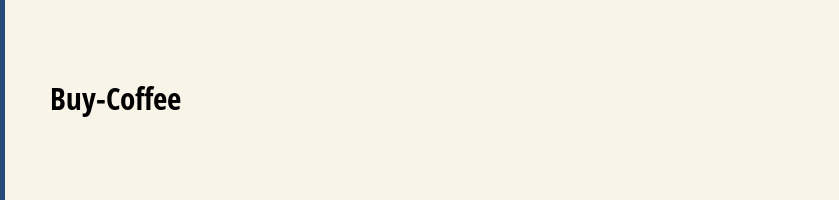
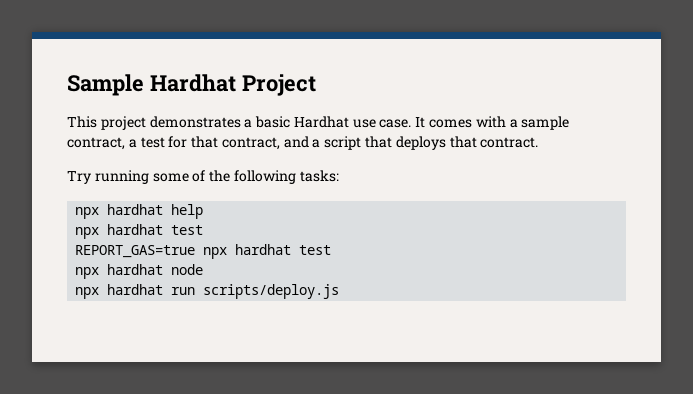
[50,86,181,117] Buy-Coffee -> [67,74,316,96] [67,116,570,130] [67,136,539,150] [67,170,339,184] [75,204,204,219] [75,224,204,239] [75,244,332,259] [75,264,204,279] [75,284,340,299] Sample Hardhat Project // This project demonstrates a basic Hardhat use case. It comes with a sample contract, a test for that contract, and a script that deploys that contract. // Try running some of the following tasks: // npx hardhat help // npx hardhat test // REPORT_GAS=true npx hardhat test // npx hardhat node // npx hardhat run scripts/deploy.js

